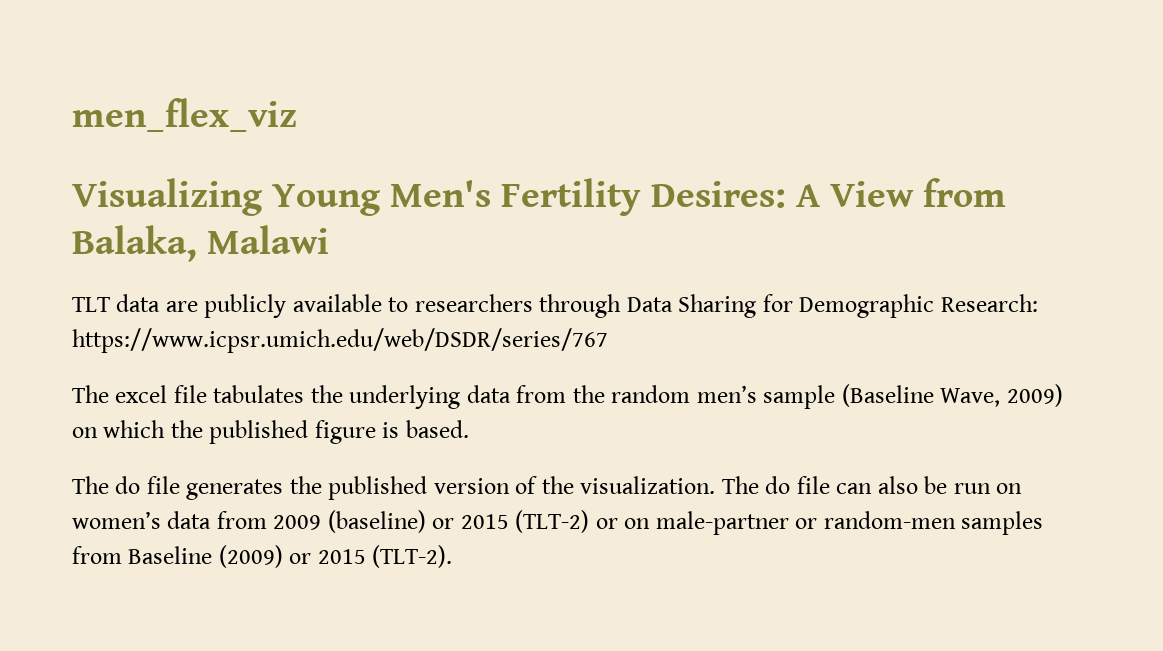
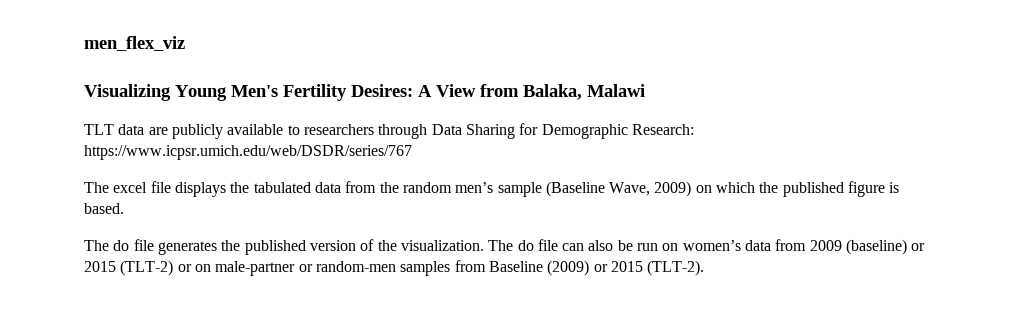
[213,385,461,409] tabulates the underlying -> [174,182,311,197] displays the tabulated

